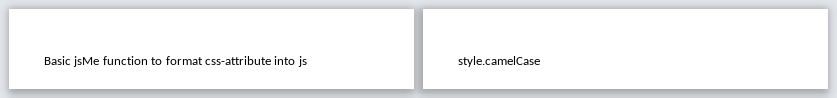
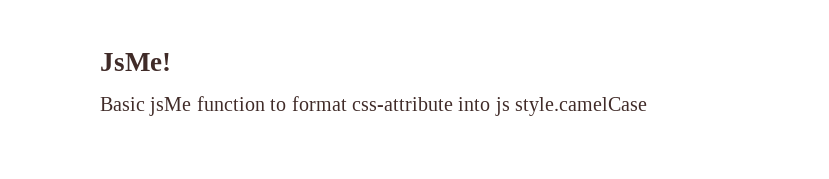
(44, 60) none -> [100,53,171,71] JsMe! //

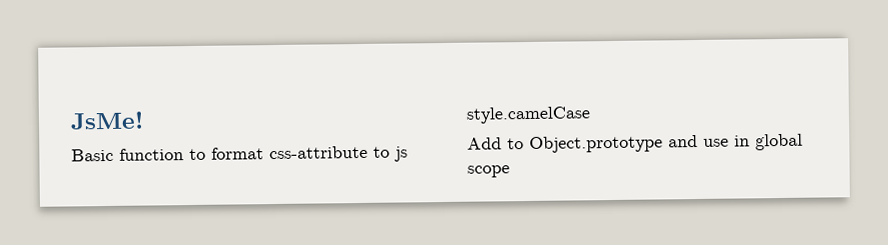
[149,97,192,116] jsMe -> (114, 155) none
[458,97,491,111] into -> [373,146,390,158] to
(648, 106) none -> [467,133,803,153] [467,165,510,178] // Add to Object.prototype and use in global scope

